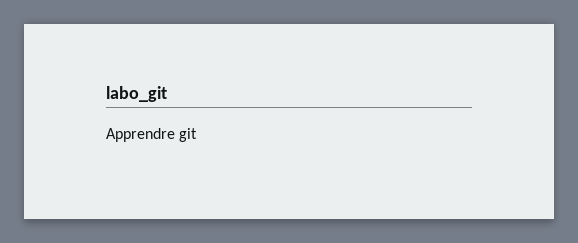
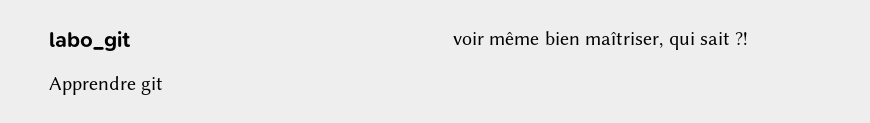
(198, 135) none -> [453,31,749,50] // voir même bien maîtriser, qui sait ?!

